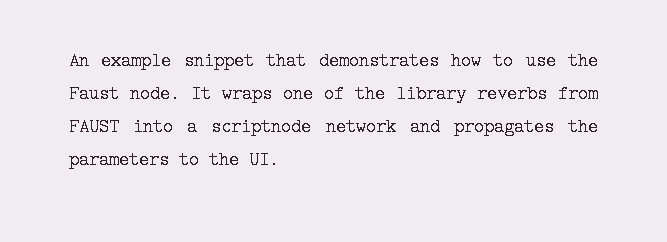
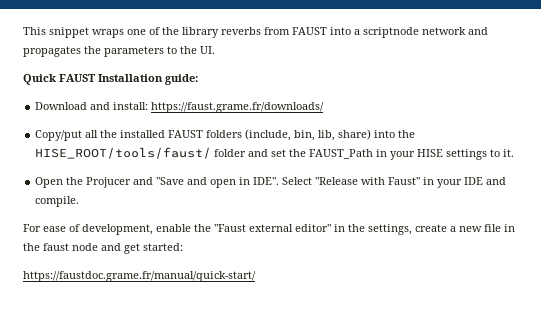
[69,52,598,70] [69,85,211,103] An example snippet that demonstrates how to use the Faust node. It -> [23,27,89,38] This snippet
(279, 160) none -> [23,74,198,85] [35,102,325,113] [35,129,416,141] [35,147,515,160] [35,177,507,188] [35,196,80,207] [23,224,515,235] [23,243,183,254] [23,271,256,282] // Quick FAUST Installation guide: // Download and install: https://faust.grame.fr/downloads/ // Copy/put all the installed FAUST folders (include, bin, lib, share) into the HISE_ROOT/tools/faust/ folder and set the FAUST_Path in your HISE settings to it. // Open the Projucer and "Save and open in IDE". Select "Release with Faust" in your IDE and compile. // For ease of development, enable the "Faust external editor" in the settings, create a new file in the faust node and get started: // https://faustdoc.grame.fr/manual/quick-start/

